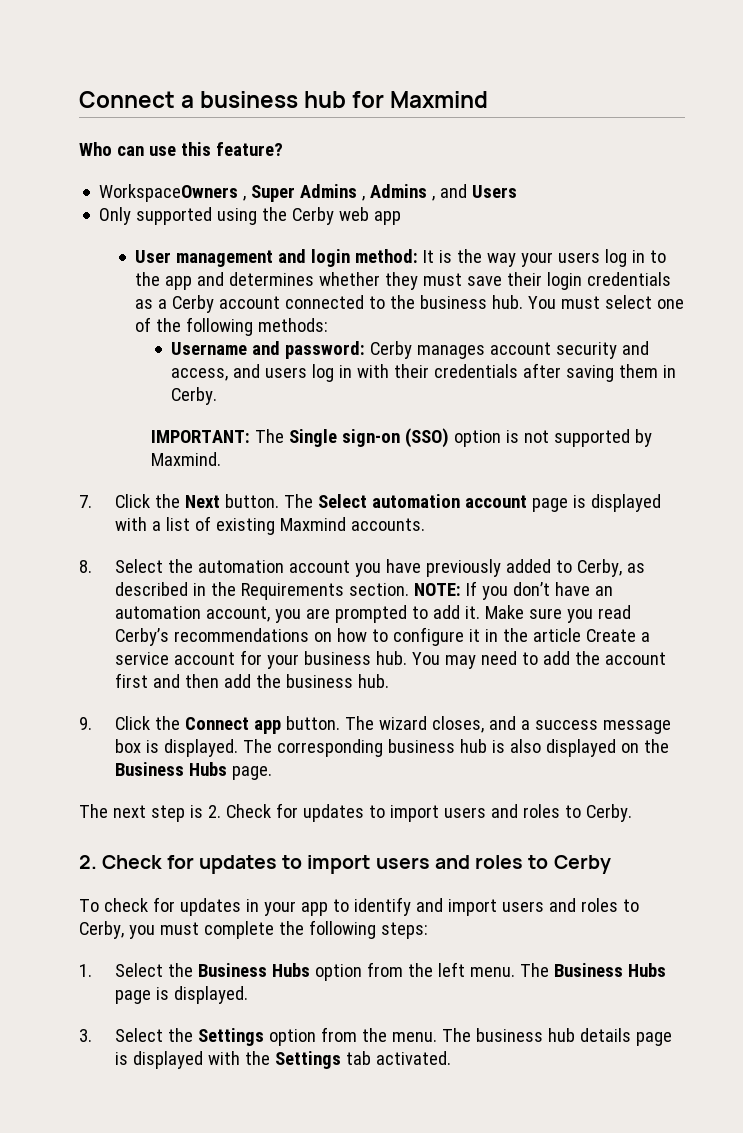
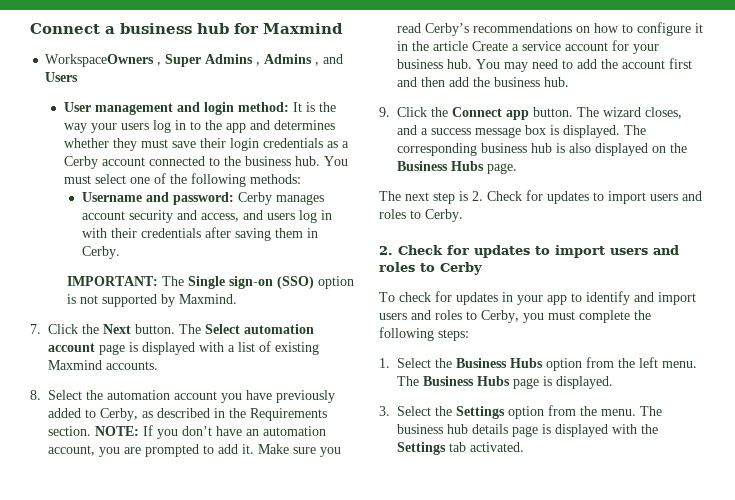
[79,142,283,156] // Who can use this feature? -> (343, 28) none
[99,207,402,225] // Only supported using the Cerby web app -> (79, 77) none

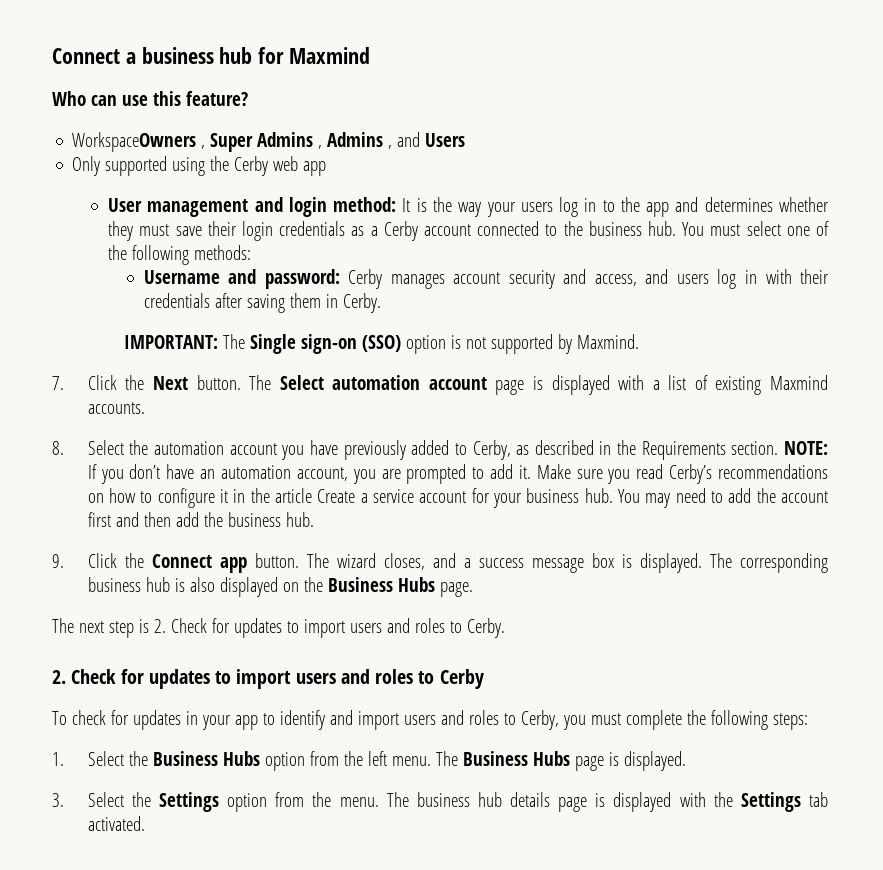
(343, 28) none -> [52,91,248,106] // Who can use this feature?
(79, 77) none -> [72,156,327,176] // Only supported using the Cerby web app

